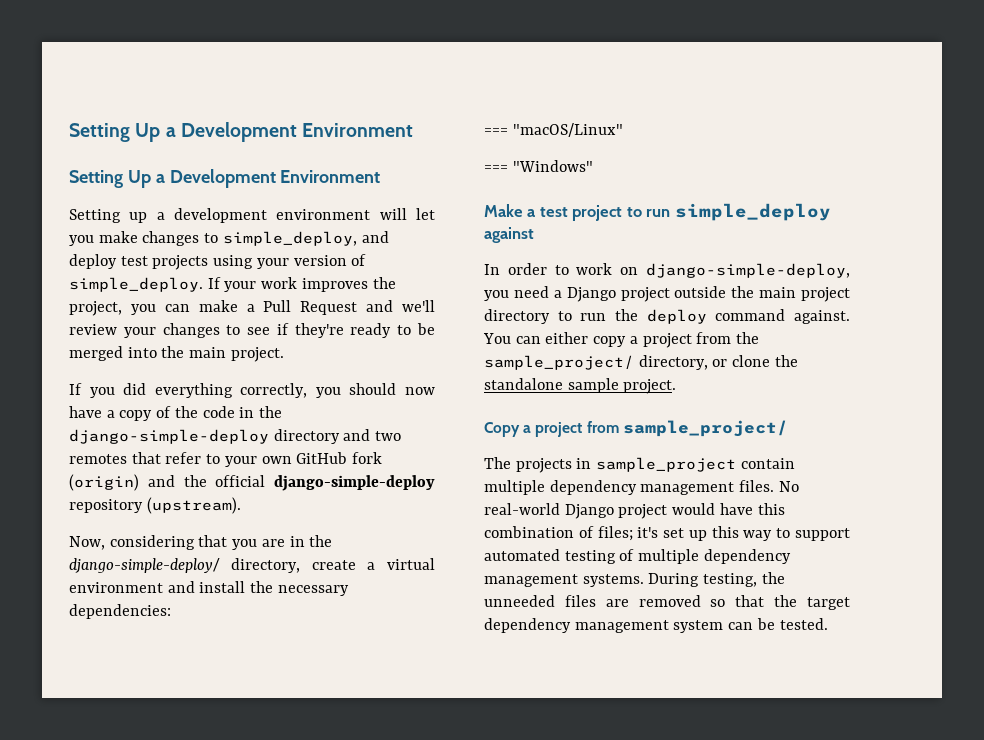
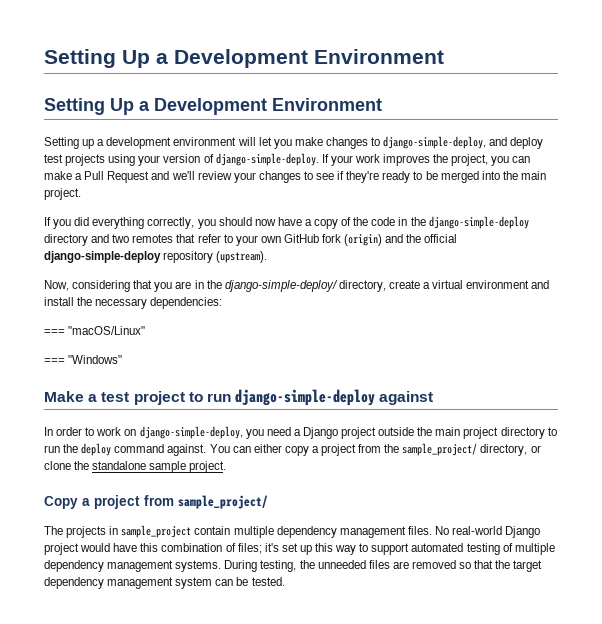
[222,231,357,246] simple_deploy, -> [383,136,487,149] django-simple-deploy,
[69,277,203,292] simple_deploy. -> [215,153,319,166] django-simple-deploy.
[674,203,831,221] simple_deploy -> [235,389,376,406] django-simple-deploy

